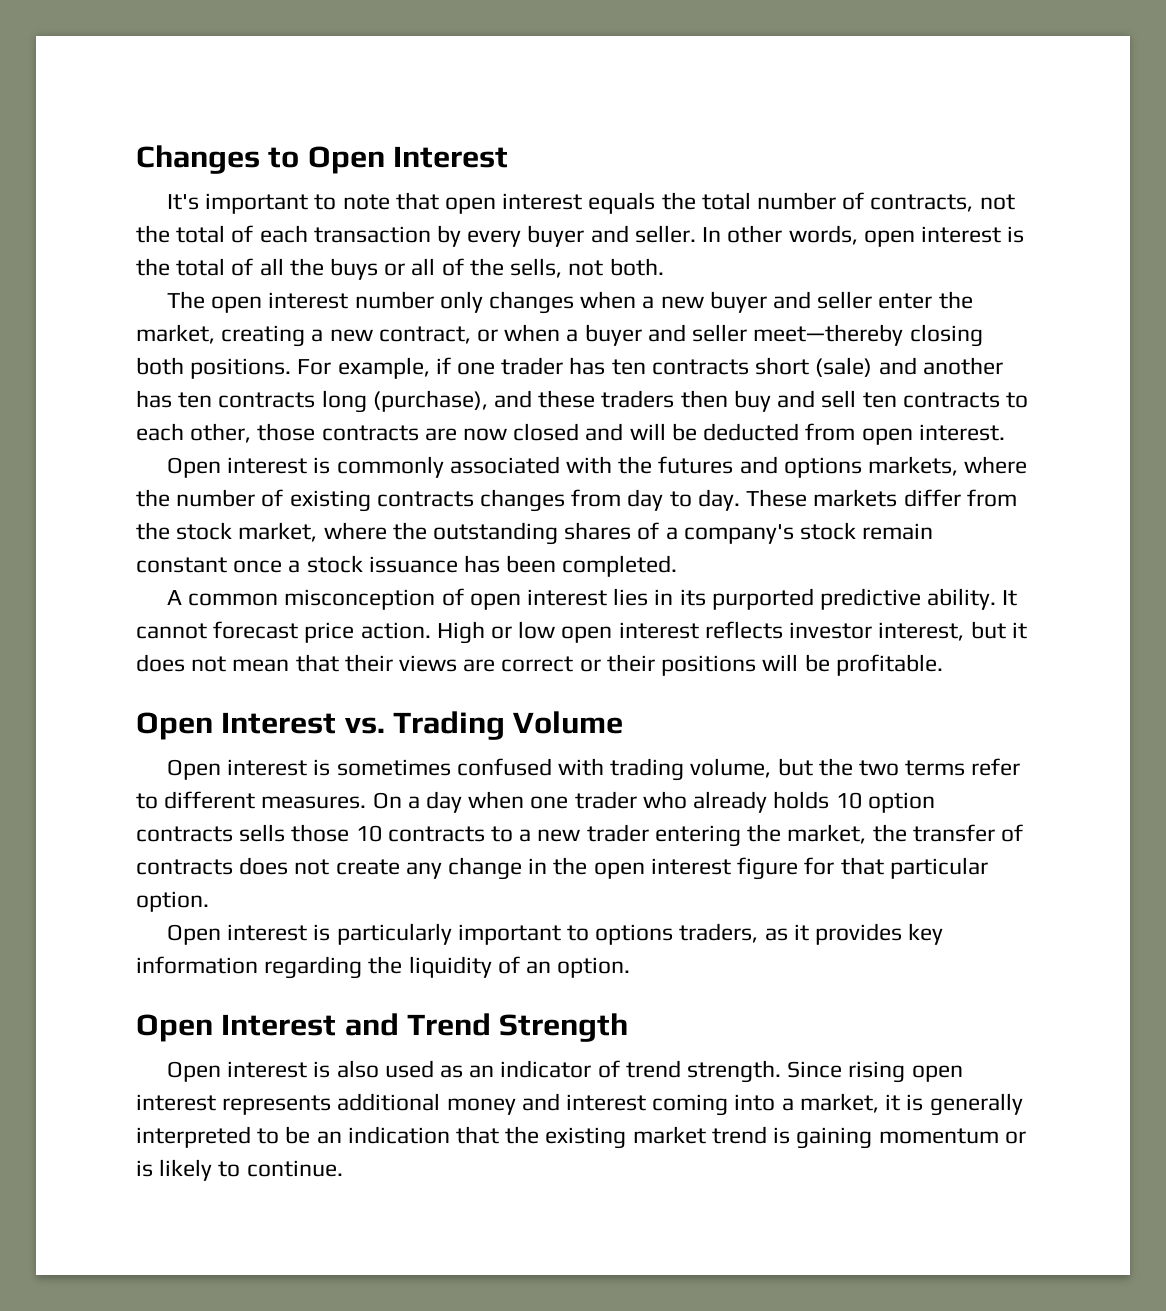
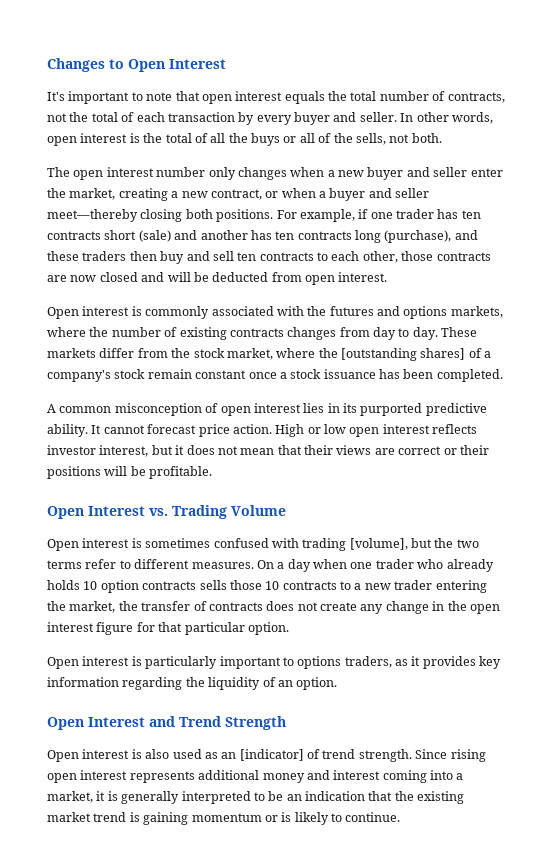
[433,522,632,545] outstanding shares -> [341,348,466,361] [outstanding shares]
[690,758,772,778] volume, -> [349,538,408,550] [volume],
[500,1060,592,1078] indicator -> [239,749,304,761] [indicator]

